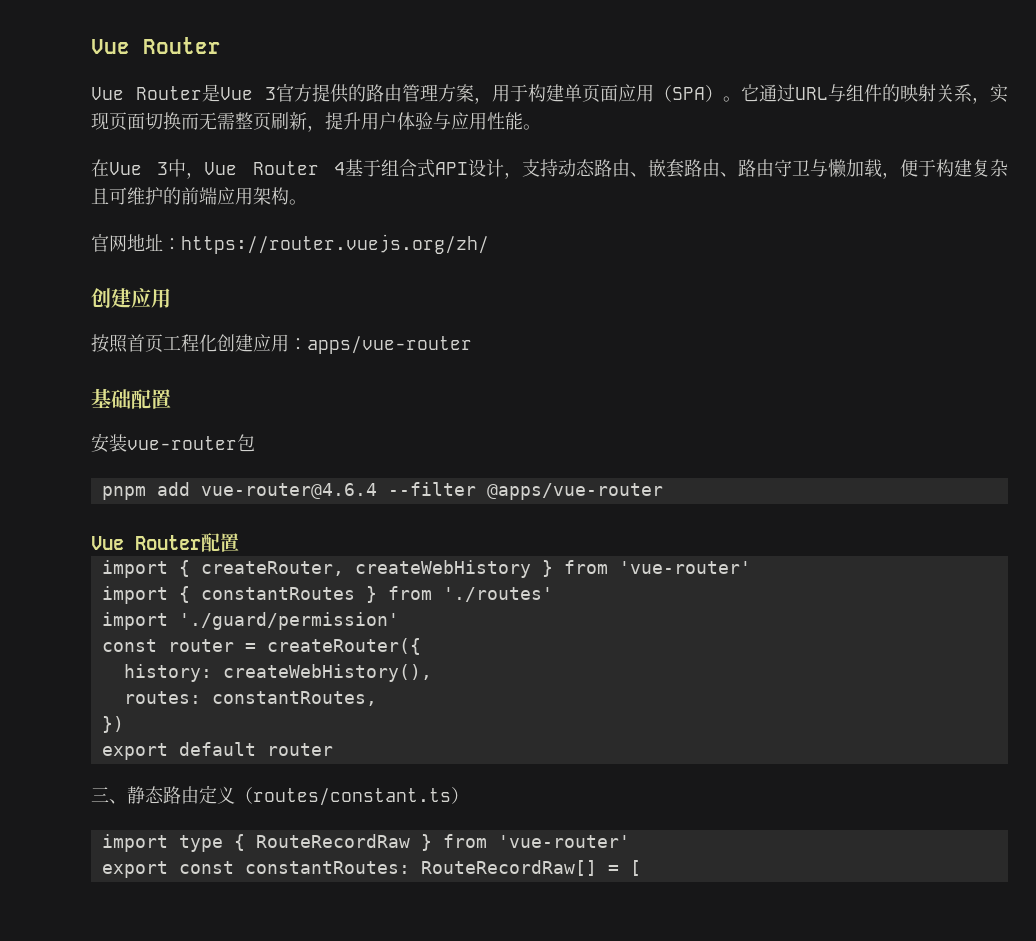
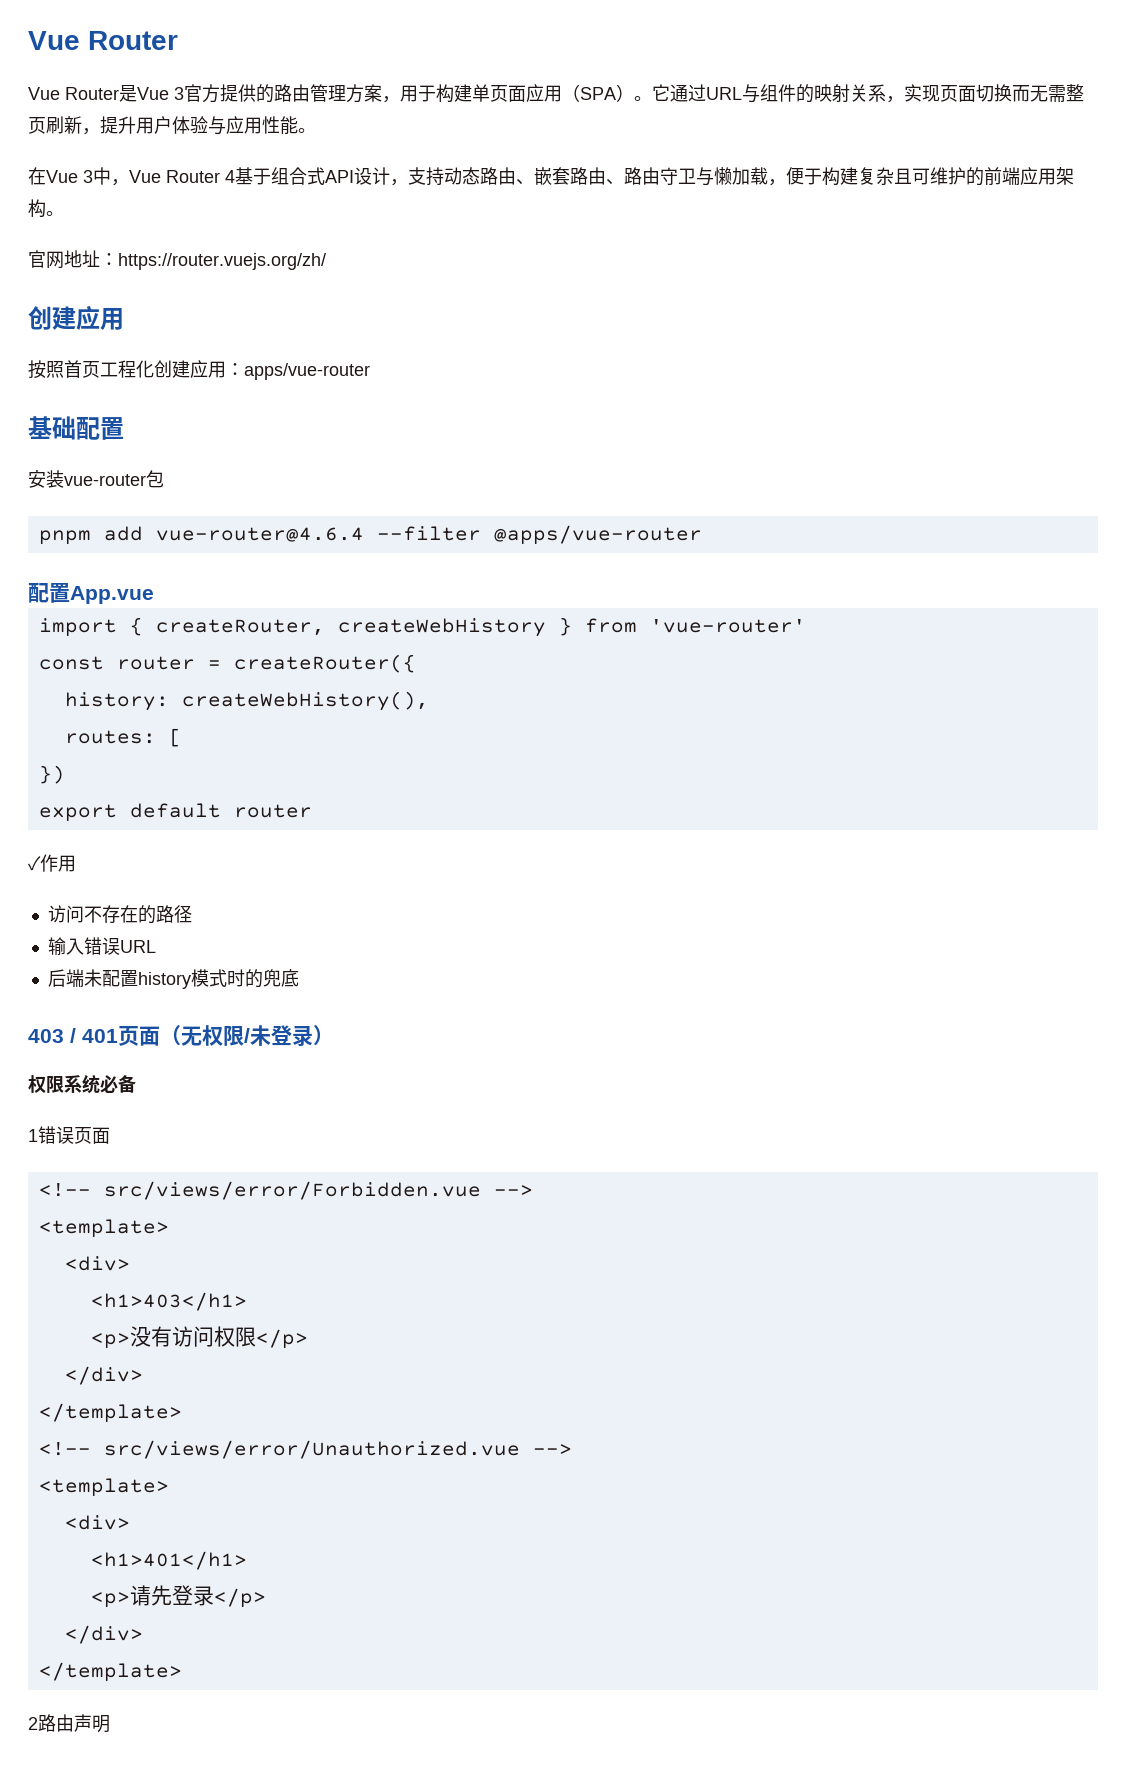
[91,533,239,552] Vue Router配置 -> [28,583,154,604] 配置App.vue
[101,586,553,604] [101,612,399,630] // import { constantRoutes } from './routes' // import './guard/permission' -> (806, 626) none
[211,691,377,706] constantRoutes, -> [168,728,182,747] [
[91,785,469,806] [101,834,630,852] [101,860,641,878] 三、静态路由定义（routes/constant.ts） // import type { RouteRecordRaw } from 'vue-router' // export const constantRoutes: RouteRecordRaw[] = [ -> [28,854,76,872] [47,905,192,924] [47,937,156,956] [47,969,299,989] [28,1025,334,1047] [28,1074,136,1094] [28,1126,110,1144] [38,1181,533,1200] [38,1219,169,1238] [64,1256,130,1271] [90,1292,247,1311] [90,1326,308,1349] [64,1366,143,1385] [38,1403,182,1423] [38,1440,572,1459] [38,1478,169,1497] [64,1515,130,1530] [90,1551,247,1570] [90,1585,266,1608] [64,1625,143,1644] [38,1662,182,1682] [28,1714,110,1733] ✓作用 // 访问不存在的路径 // 输入错误URL // 后端未配置history模式时的兜底 // 403 / 401页面（无权限/未登录） // 权限系统必备 // 1错误页面 // <!-- src/views/error/Forbidden.vue --> // <template> // <div> // <h1>403</h1> // <p>没有访问权限</p> // </div> // </template> // <!-- src/views/error/Unauthorized.vue --> // <template> // <div> // <h1>401</h1> // <p>请先登录</p> // </div> // </template> // 2路由声明

